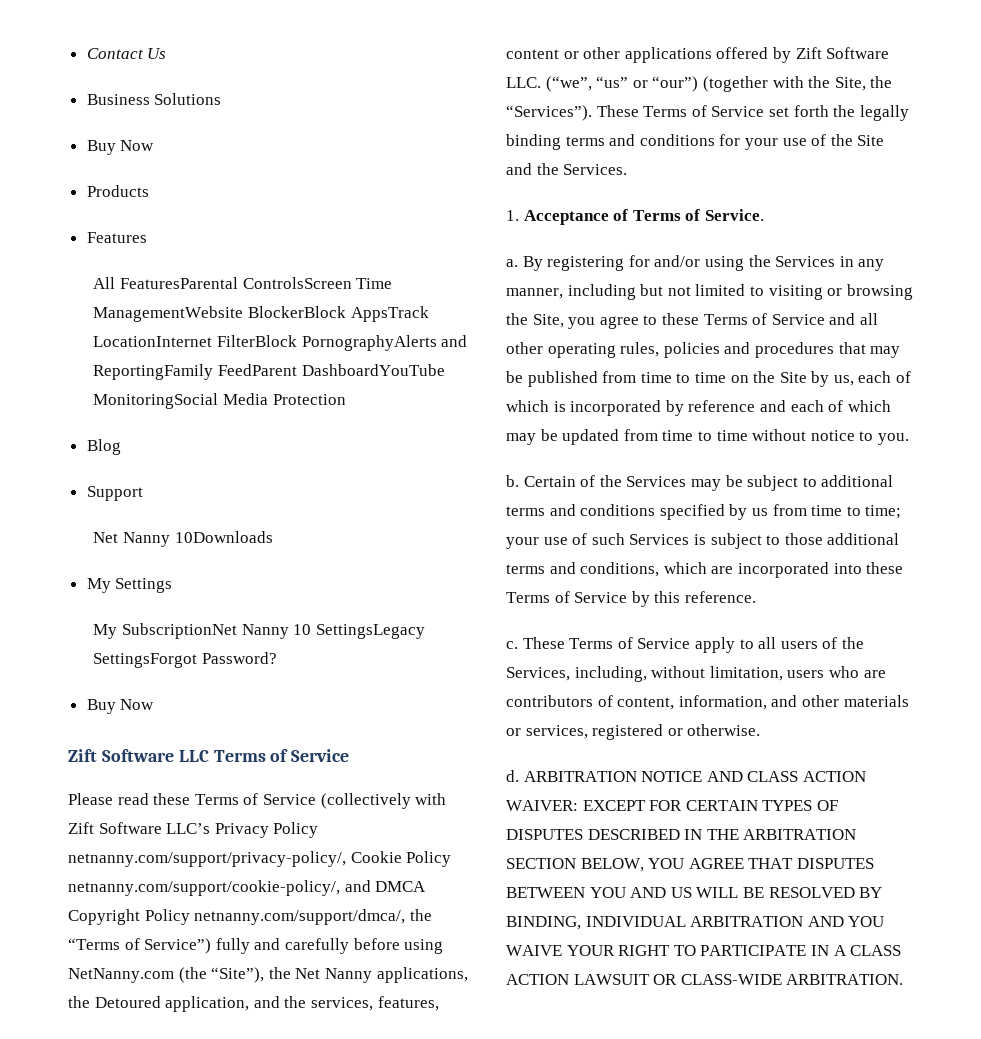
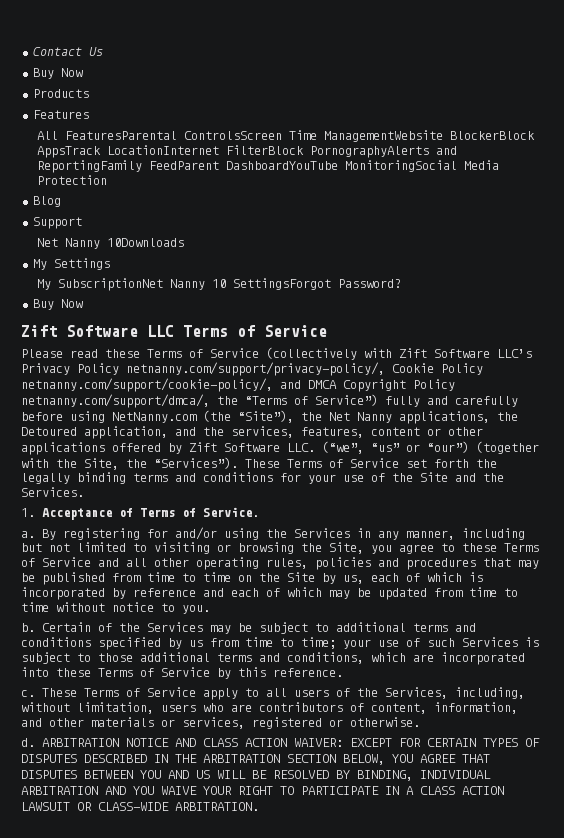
[86,93,222,105] // Business Solutions -> (103, 51) none
[315,624,425,639] SettingsLegacy -> (226, 283) none

